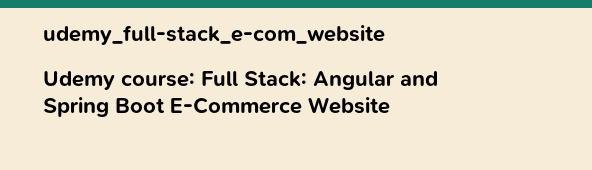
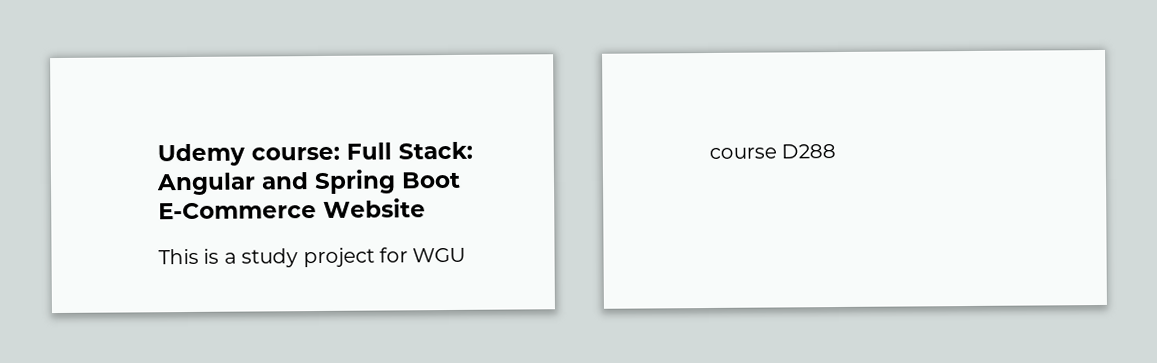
[43,25,385,45] udemy_full-stack_e-com_website // -> (157, 155) none
(390, 105) none -> [158,247,467,268] [709,144,837,159] // This is a study project for WGU course D288

